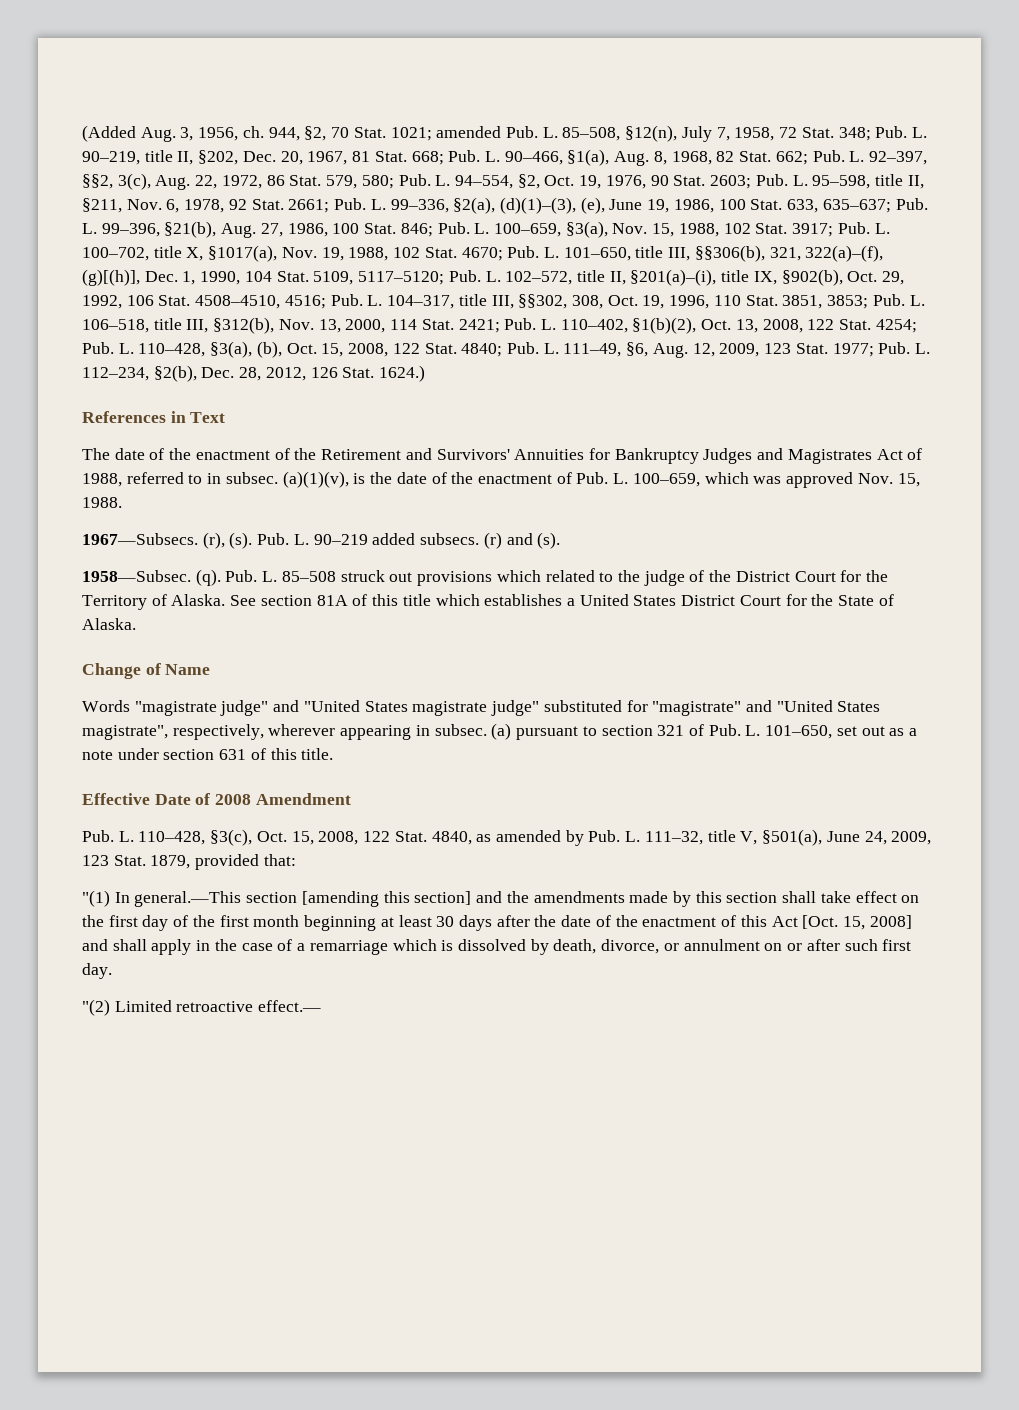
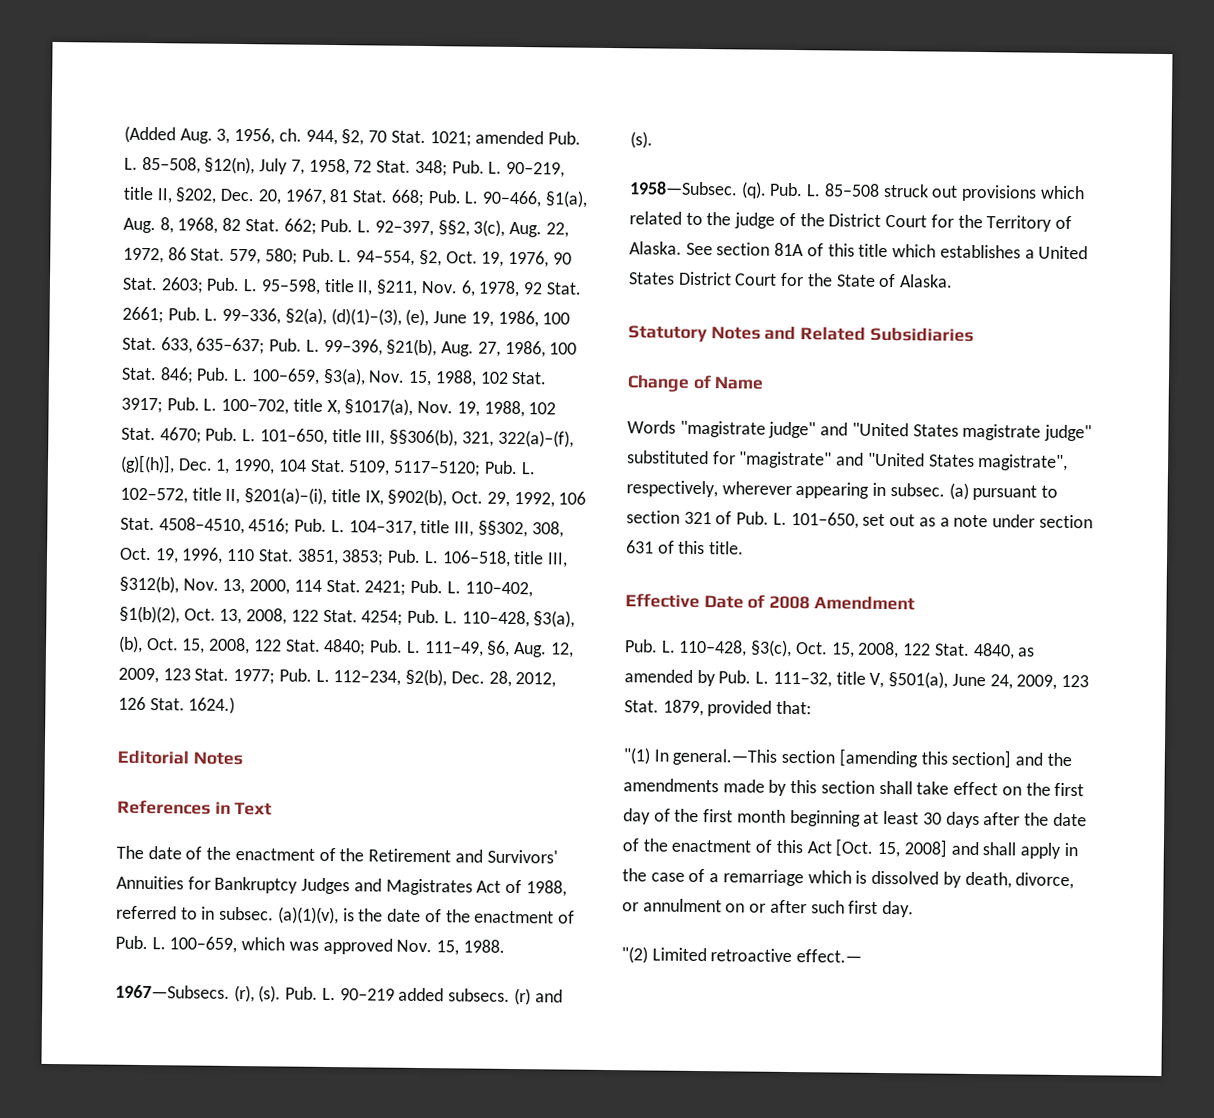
(426, 373) none -> [117,749,243,766] // Editorial Notes
(136, 624) none -> [628,325,974,343] // Statutory Notes and Related Subsidiaries

